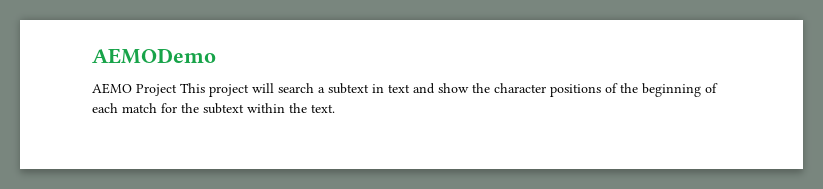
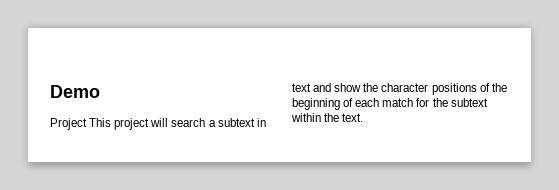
[92,48,216,64] [92,83,132,94] AEMODemo // AEMO -> [50,85,100,98] Demo //

